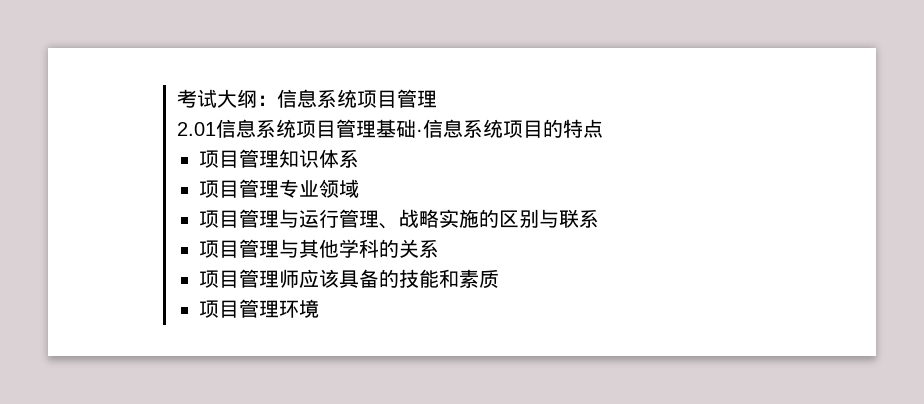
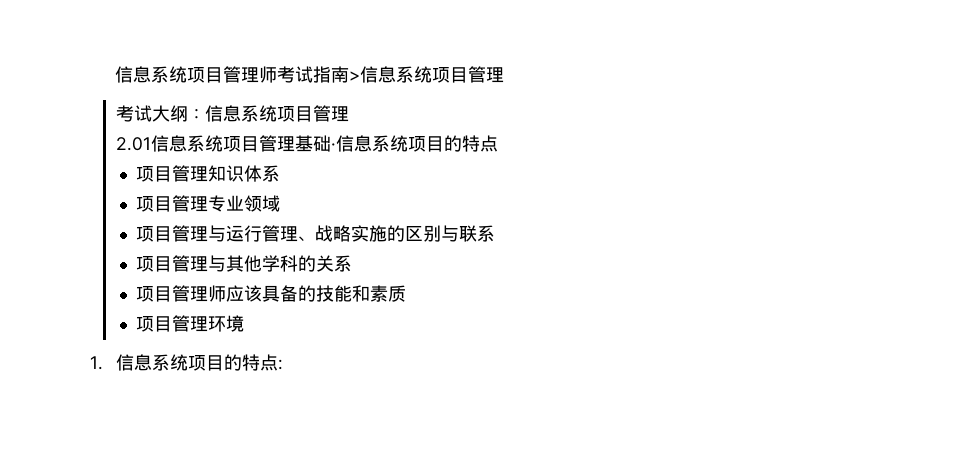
(177, 98) none -> [114,66,504,83] 信息系统项目管理师考试指南>信息系统项目管理 //
(320, 308) none -> [90,354,284,371] // 1.信息系统项目的特点:

